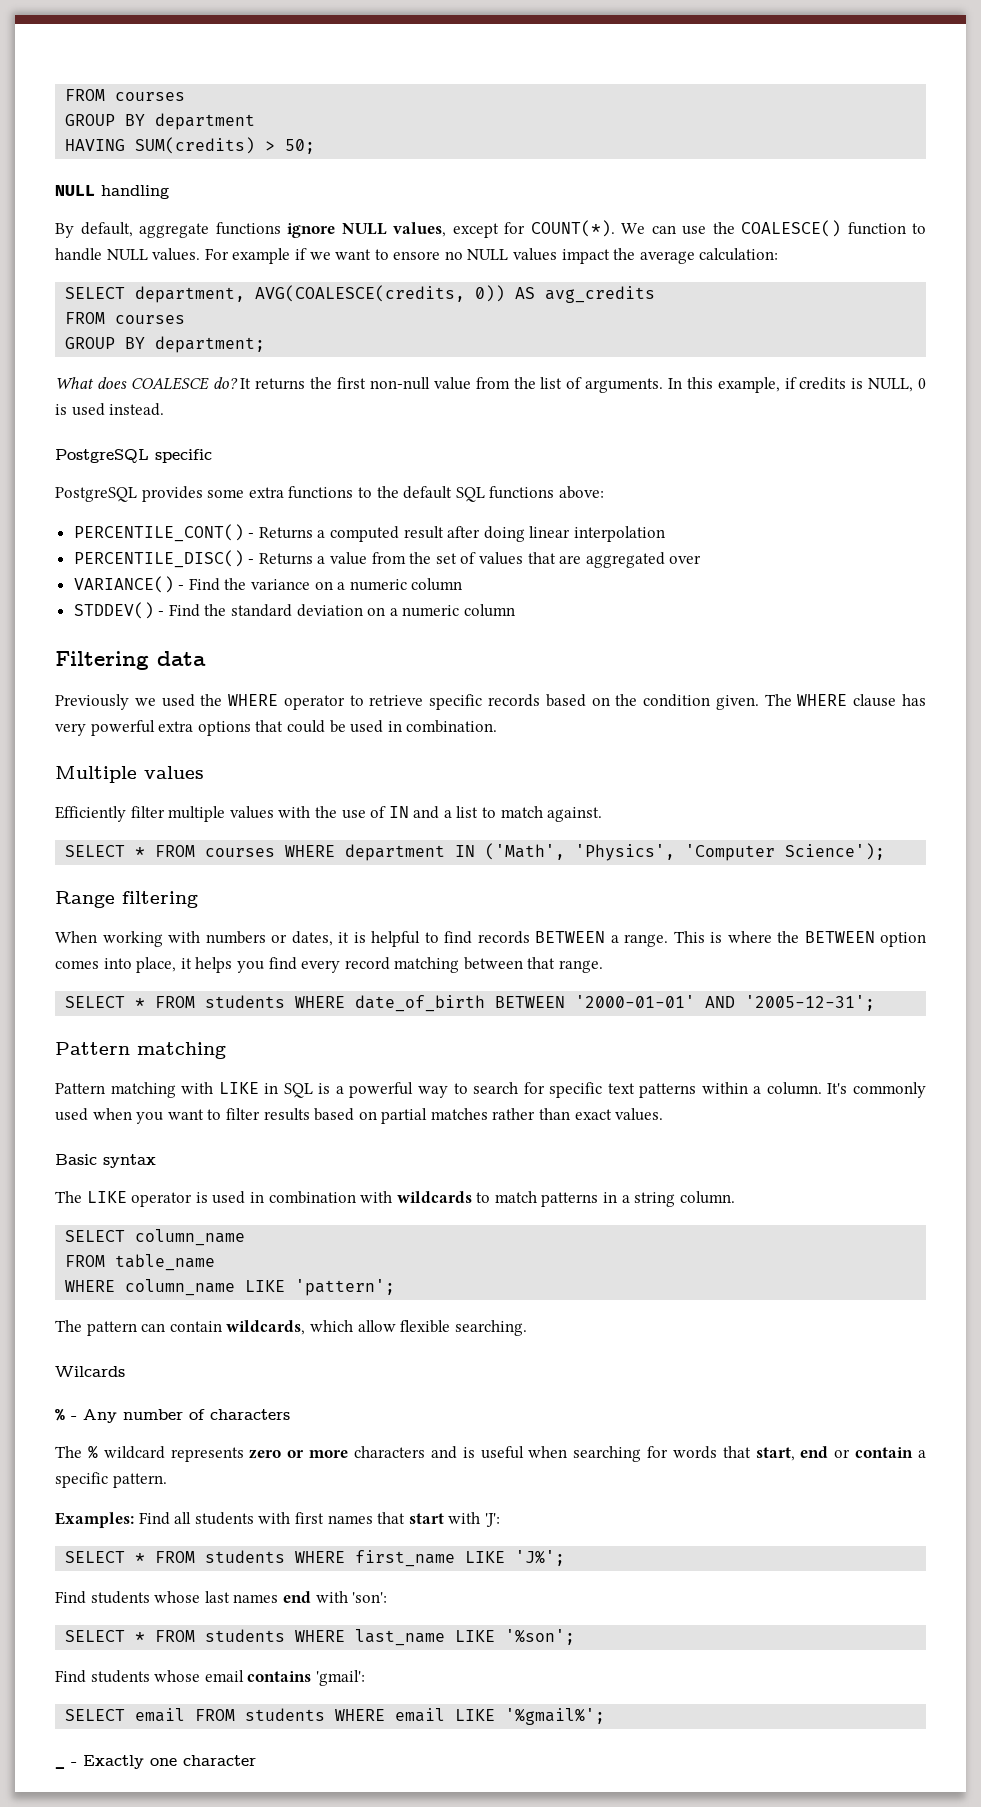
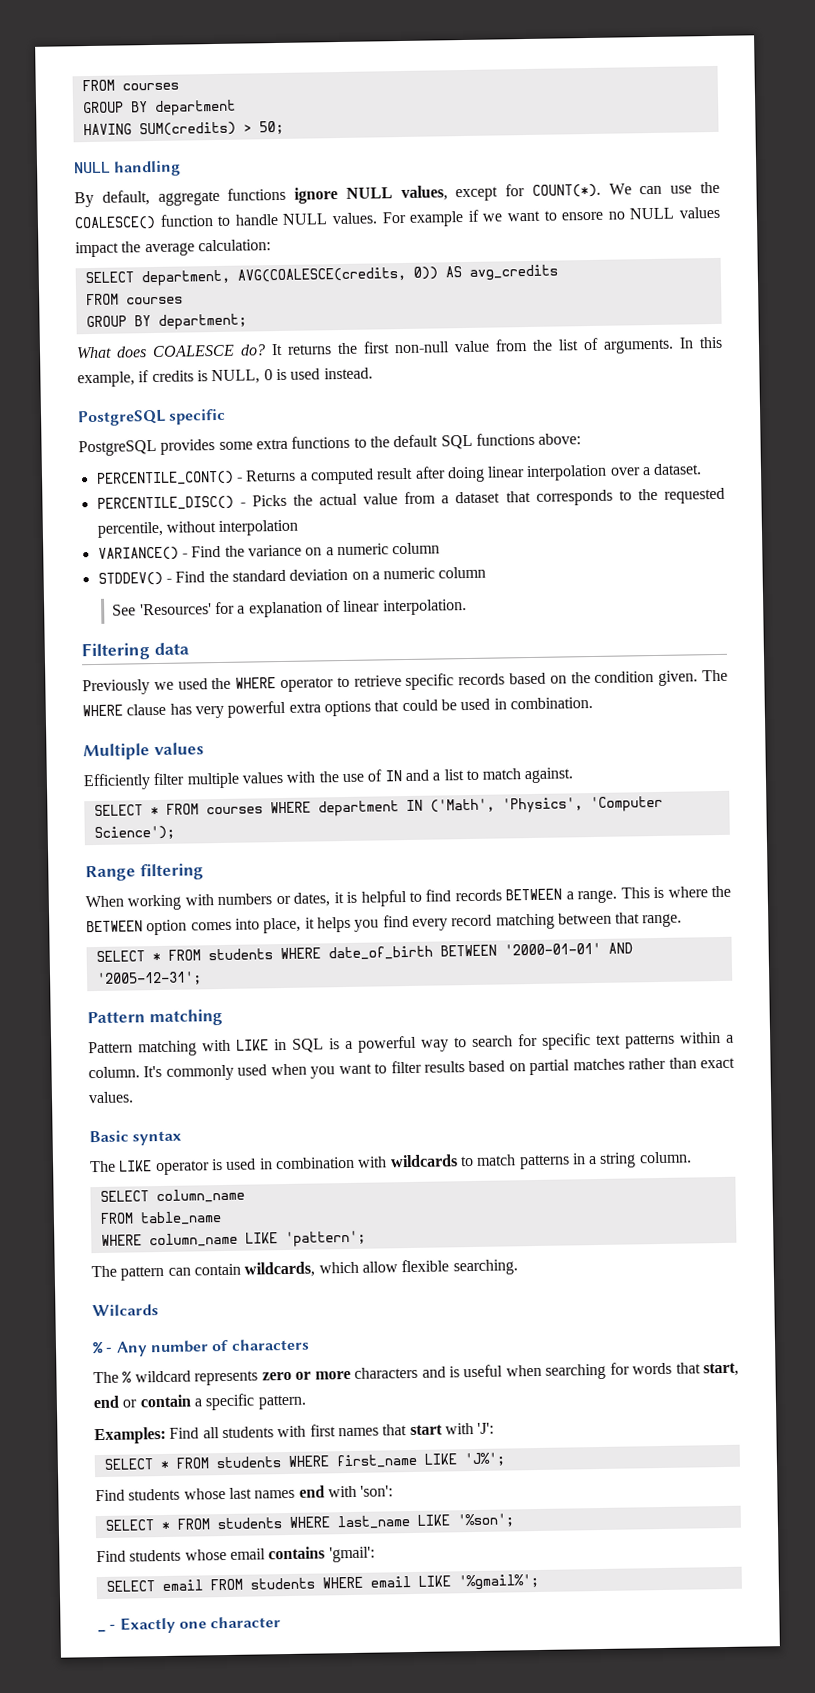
(666, 534) none -> [609,463,703,476] over a dataset.
[258,552,702,568] Returns a value from the set of values that are aggregated over -> [251,487,726,507] [96,519,299,538] Picks the actual value from a dataset that corresponds to the requested percentile, without interpolation
(516, 610) none -> [112,599,467,618] // See 'Resources' for a explanation of linear interpolation.

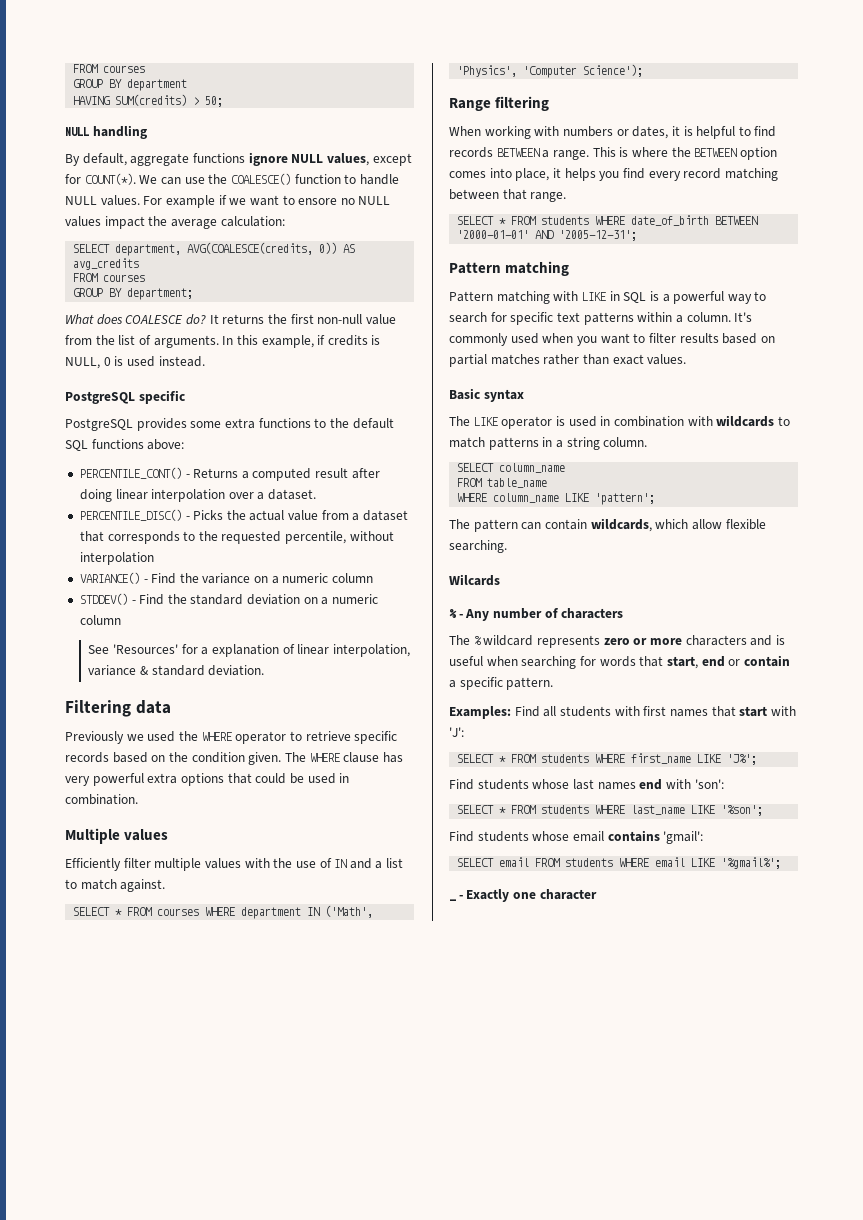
[382,599,467,616] interpolation. -> [332,644,410,657] [88,665,265,676] interpolation, variance & standard deviation.

